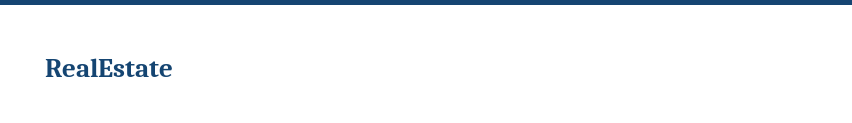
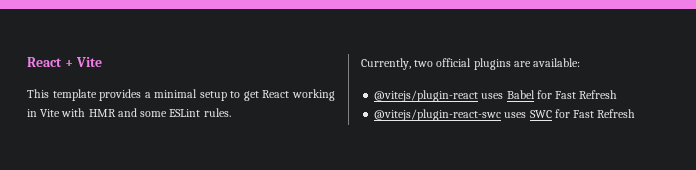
[45,58,173,77] RealEstate -> [27,57,102,67] [27,89,335,101] [27,108,231,117] [361,58,581,70] [374,90,618,102] [374,109,636,121] React + Vite // This template provides a minimal setup to get React working in Vite with HMR and some ESLint rules. // Currently, two official plugins are available: // @vitejs/plugin-react uses Babel for Fast Refresh // @vitejs/plugin-react-swc uses SWC for Fast Refresh

